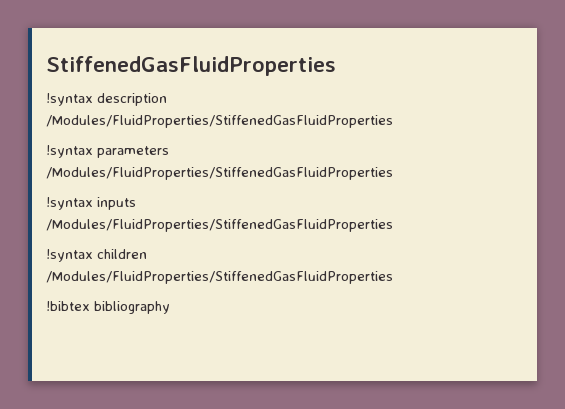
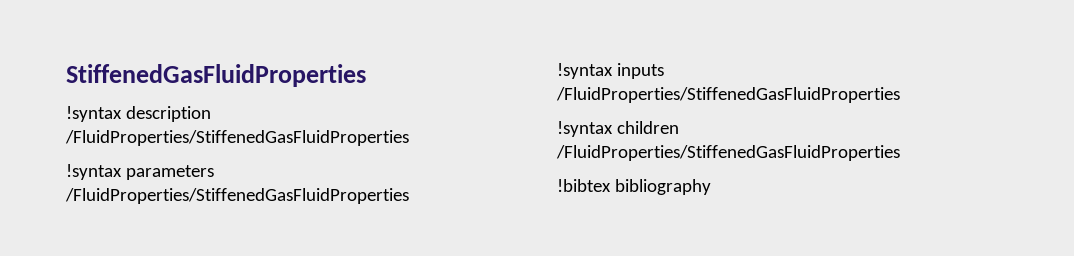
[46,115,393,128] /Modules/FluidProperties/StiffenedGasFluidProperties -> [65,130,409,146] /FluidProperties/StiffenedGasFluidProperties
[46,167,393,180] /Modules/FluidProperties/StiffenedGasFluidProperties -> [65,188,409,204] /FluidProperties/StiffenedGasFluidProperties
[46,219,393,232] /Modules/FluidProperties/StiffenedGasFluidProperties -> [556,87,900,103] /FluidProperties/StiffenedGasFluidProperties
[46,271,393,284] /Modules/FluidProperties/StiffenedGasFluidProperties -> [556,145,900,161] /FluidProperties/StiffenedGasFluidProperties

